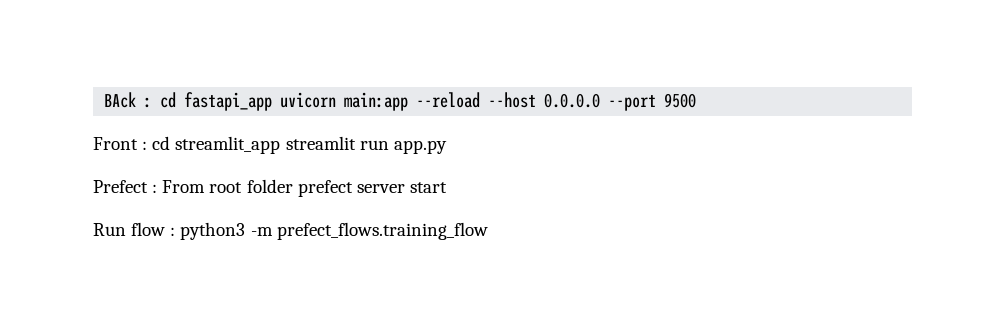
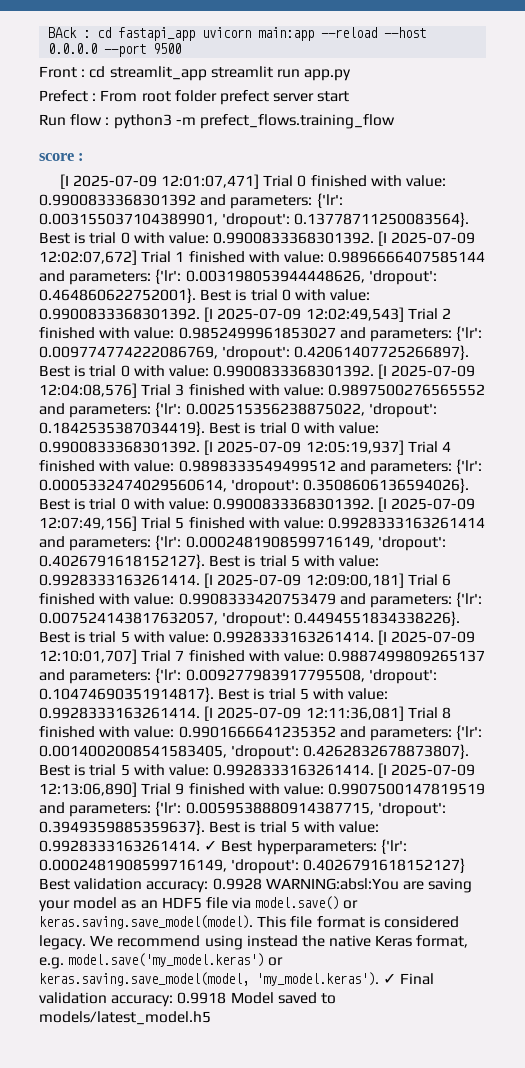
(488, 231) none -> [39,153,85,161] [59,174,446,189] [39,193,343,209] [39,212,470,228] [39,231,476,246] [39,250,486,265] [39,269,437,285] [39,288,371,303] [39,307,451,322] [39,326,483,342] [39,345,470,361] [39,364,476,379] [39,383,486,398] [39,402,437,418] [39,421,380,436] [39,440,451,455] [39,459,483,475] [39,478,470,494] [39,497,476,512] [39,516,486,531] [39,535,446,551] [39,554,380,569] [39,573,451,588] [39,592,483,608] [39,611,461,627] [39,630,476,645] [39,649,486,664] [39,668,437,684] [39,687,389,702] [39,706,451,721] [39,725,483,741] [39,744,470,760] [39,763,476,778] [39,782,486,797] [39,801,446,817] [39,820,380,835] [39,839,407,855] [39,858,466,874] [39,878,473,893] [39,896,359,912] [39,915,459,929] [39,935,469,950] [39,953,284,969] [39,972,435,986] [39,992,336,1007] [39,1011,211,1025] // score : // [I 2025-07-09 12:01:07,471] Trial 0 finished with value: 0.9900833368301392 and parameters: {'lr': 0.003155037104389901, 'dropout': 0.13778711250083564}. Best is trial 0 with value: 0.9900833368301392. [I 2025-07-09 12:02:07,672] Trial 1 finished with value: 0.9896666407585144 and parameters: {'lr': 0.003198053944448626, 'dropout': 0.464860622752001}. Best is trial 0 with value: 0.9900833368301392. [I 2025-07-09 12:02:49,543] Trial 2 finished with value: 0.9852499961853027 and parameters: {'lr': 0.009774774222086769, 'dropout': 0.42061407725266897}. Best is trial 0 with value: 0.9900833368301392. [I 2025-07-09 12:04:08,576] Trial 3 finished with value: 0.9897500276565552 and parameters: {'lr': 0.002515356238875022, 'dropout': 0.1842535387034419}. Best is trial 0 with value: 0.9900833368301392. [I 2025-07-09 12:05:19,937] Trial 4 finished with value: 0.9898333549499512 and parameters: {'lr': 0.0005332474029560614, 'dropout': 0.3508606136594026}. Best is trial 0 with value: 0.9900833368301392. [I 2025-07-09 12:07:49,156] Trial 5 finished with value: 0.9928333163261414 and parameters: {'lr': 0.0002481908599716149, 'dropout': 0.4026791618152127}. Best is trial 5 with value: 0.9928333163261414. [I 2025-07-09 12:09:00,181] Trial 6 finished with value: 0.9908333420753479 and parameters: {'lr': 0.007524143817632057, 'dropout': 0.4494551834338226}. Best is trial 5 with value: 0.9928333163261414. [I 2025-07-09 12:10:01,707] Trial 7 finished with value: 0.9887499809265137 and parameters: {'lr': 0.009277983917795508, 'dropout': 0.10474690351914817}. Best is trial 5 with value: 0.9928333163261414. [I 2025-07-09 12:11:36,081] Trial 8 finished with value: 0.9901666641235352 and parameters: {'lr': 0.0014002008541583405, 'dropout': 0.4262832678873807}. Best is trial 5 with value: 0.9928333163261414. [I 2025-07-09 12:13:06,890] Trial 9 finished with value: 0.9907500147819519 and parameters: {'lr': 0.0059538880914387715, 'dropout': 0.3949359885359637}. Best is trial 5 with value: 0.9928333163261414. ✓ Best hyperparameters: {'lr': 0.0002481908599716149, 'dropout': 0.4026791618152127} Best validation accuracy: 0.9928 WARNING:absl:You are saving your model as an HDF5 file via model.save() or keras.saving.save_model(model). This file format is considered legacy. We recommend using instead the native Keras format, e.g. model.save('my_model.keras') or keras.saving.save_model(model, 'my_model.keras'). ✓ Final validation accuracy: 0.9918 Model saved to models/latest_model.h5

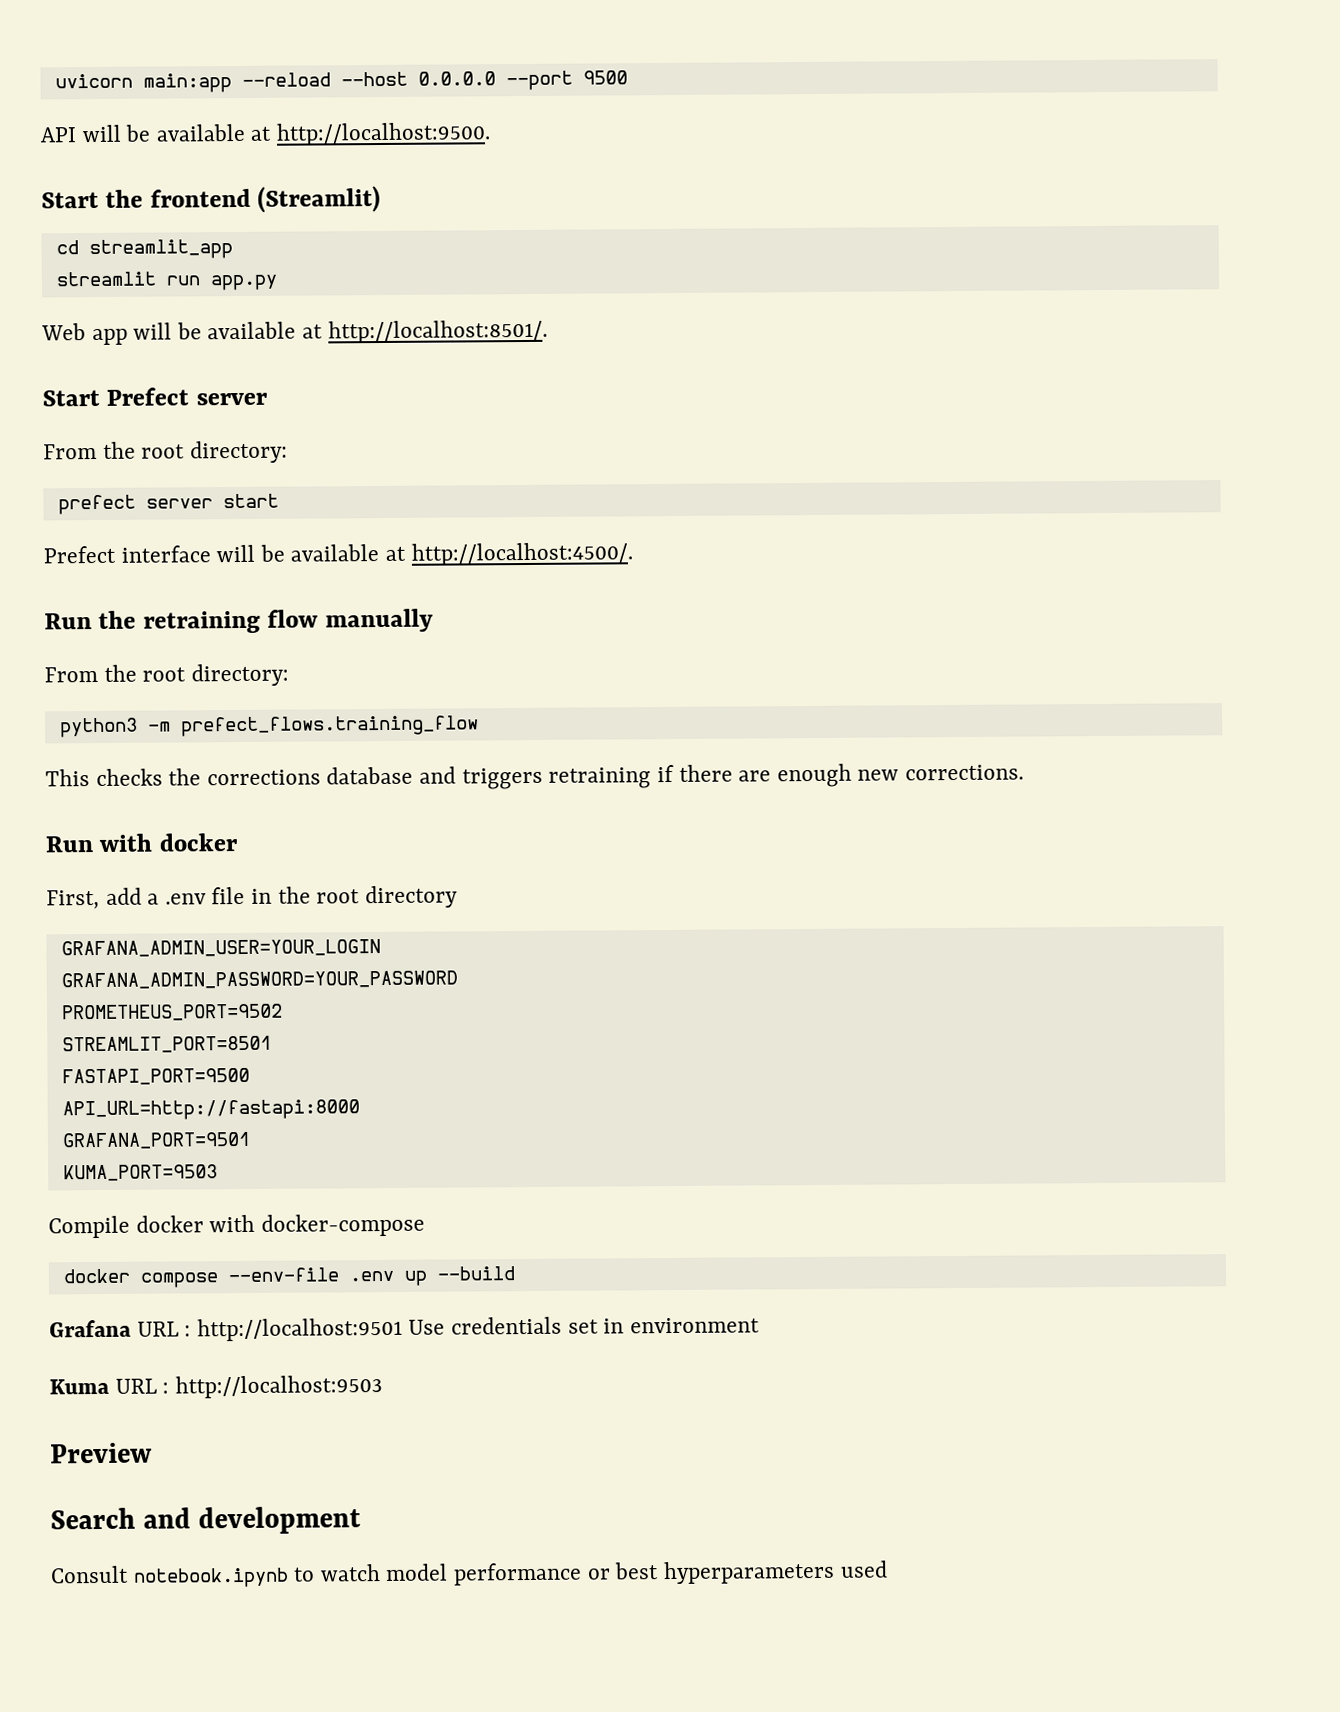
[48,27,196,41] BAck : cd fastapi_app -> (54, 81) none
[39,66,86,78] Front : -> [40,122,492,146] [41,185,382,213] API will be available at http://localhost:9500. // Start the frontend (Streamlit) //
(207, 73) none -> (233, 249) //
[39,90,350,105] [39,114,395,129] [39,153,85,161] [59,174,446,189] [39,193,343,209] [39,212,470,228] [39,231,476,246] [39,250,486,265] [39,269,437,285] [39,288,371,303] [39,307,451,322] [39,326,483,342] [39,345,470,361] [39,364,476,379] [39,383,486,398] [39,402,437,418] [39,421,380,436] [39,440,451,455] [39,459,483,475] [39,478,470,494] [39,497,476,512] [39,516,486,531] [39,535,446,551] [39,554,380,569] [39,573,451,588] [39,592,483,608] [39,611,461,627] [39,630,476,645] [39,649,486,664] [39,668,437,684] [39,687,389,702] [39,706,451,721] [39,725,483,741] [39,744,470,760] [39,763,476,778] [39,782,486,797] [39,801,446,817] [39,820,380,835] [39,839,407,855] [39,858,466,874] [39,878,473,893] [39,896,359,912] [39,915,459,929] [39,935,469,950] [39,953,284,969] [39,972,435,986] [39,992,336,1007] [39,1011,211,1025] Prefect : From root folder prefect server start // Run flow : python3 -m prefect_flows.training_flow // score : // [I 2025-07-09 12:01:07,471] Trial 0 finished with value: 0.9900833368301392 and parameters: {'lr': 0.003155037104389901, 'dropout': 0.13778711250083564}. Best is trial 0 with value: 0.9900833368301392. [I 2025-07-09 12:02:07,672] Trial 1 finished with value: 0.9896666407585144 and parameters: {'lr': 0.003198053944448626, 'dropout': 0.464860622752001}. Best is trial 0 with value: 0.9900833368301392. [I 2025-07-09 12:02:49,543] Trial 2 finished with value: 0.9852499961853027 and parameters: {'lr': 0.009774774222086769, 'dropout': 0.42061407725266897}. Best is trial 0 with value: 0.9900833368301392. [I 2025-07-09 12:04:08,576] Trial 3 finished with value: 0.9897500276565552 and parameters: {'lr': 0.002515356238875022, 'dropout': 0.1842535387034419}. Best is trial 0 with value: 0.9900833368301392. [I 2025-07-09 12:05:19,937] Trial 4 finished with value: 0.9898333549499512 and parameters: {'lr': 0.0005332474029560614, 'dropout': 0.3508606136594026}. Best is trial 0 with value: 0.9900833368301392. [I 2025-07-09 12:07:49,156] Trial 5 finished with value: 0.9928333163261414 and parameters: {'lr': 0.0002481908599716149, 'dropout': 0.4026791618152127}. Best is trial 5 with value: 0.9928333163261414. [I 2025-07-09 12:09:00,181] Trial 6 finished with value: 0.9908333420753479 and parameters: {'lr': 0.007524143817632057, 'dropout': 0.4494551834338226}. Best is trial 5 with value: 0.9928333163261414. [I 2025-07-09 12:10:01,707] Trial 7 finished with value: 0.9887499809265137 and parameters: {'lr': 0.009277983917795508, 'dropout': 0.10474690351914817}. Best is trial 5 with value: 0.9928333163261414. [I 2025-07-09 12:11:36,081] Trial 8 finished with value: 0.9901666641235352 and parameters: {'lr': 0.0014002008541583405, 'dropout': 0.4262832678873807}. Best is trial 5 with value: 0.9928333163261414. [I 2025-07-09 12:13:06,890] Trial 9 finished with value: 0.9907500147819519 and parameters: {'lr': 0.0059538880914387715, 'dropout': 0.3949359885359637}. Best is trial 5 with value: 0.9928333163261414. ✓ Best hyperparameters: {'lr': 0.0002481908599716149, 'dropout': 0.4026791618152127} Best validation accuracy: 0.9928 WARNING:absl:You are saving your model as an HDF5 file via model.save() or keras.saving.save_model(model). This file format is considered legacy. We recommend using instead the native Keras format, e.g. model.save('my_model.keras') or keras.saving.save_model(model, 'my_model.keras'). ✓ Final validation accuracy: 0.9918 Model saved to models/latest_model.h5 -> [41,319,548,346] [42,387,268,407] [43,440,288,464] [57,493,279,515] [43,542,633,566] [44,608,434,634] [44,663,289,687] [59,715,479,738] [45,763,1024,790] [45,833,238,853] [46,885,458,910] [60,939,381,958] [60,970,458,990] [61,1003,283,1022] [61,1035,272,1054] [61,1067,250,1086] [61,1099,360,1121] [61,1131,251,1150] [62,1164,218,1182] [48,1213,425,1239] [62,1266,515,1288] [49,1316,760,1342] [49,1375,383,1399] [50,1442,152,1464] [50,1506,362,1535] [50,1560,888,1588] Web app will be available at http://localhost:8501/. // Start Prefect server // From the root directory: // prefect server start // Prefect interface will be available at http://localhost:4500/. // Run the retraining flow manually // From the root directory: // python3 -m prefect_flows.training_flow // This checks the corrections database and triggers retraining if there are enough new corrections. // Run with docker // First, add a .env file in the root directory // GRAFANA_ADMIN_USER=YOUR_LOGIN // GRAFANA_ADMIN_PASSWORD=YOUR_PASSWORD // PROMETHEUS_PORT=9502 // STREAMLIT_PORT=8501 // FASTAPI_PORT=9500 // API_URL=http://fastapi:8000 // GRAFANA_PORT=9501 // KUMA_PORT=9503 // Compile docker with docker-compose // docker compose --env-file .env up --build // Grafana URL : http://localhost:9501 Use credentials set in environment // Kuma URL : http://localhost:9503 // Preview // Search and development // Consult notebook.ipynb to watch model performance or best hyperparameters used

